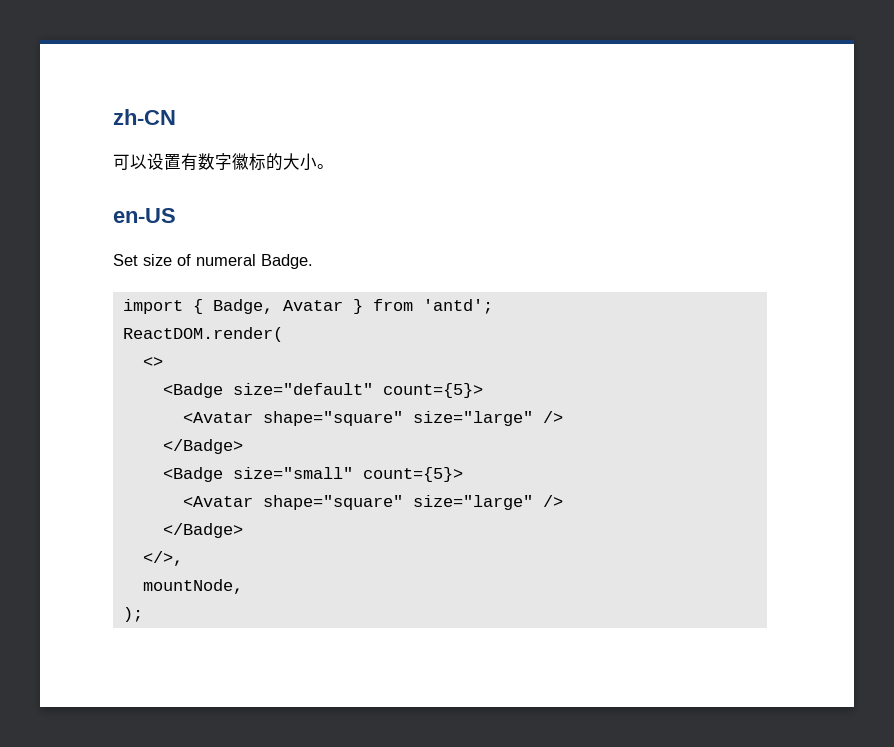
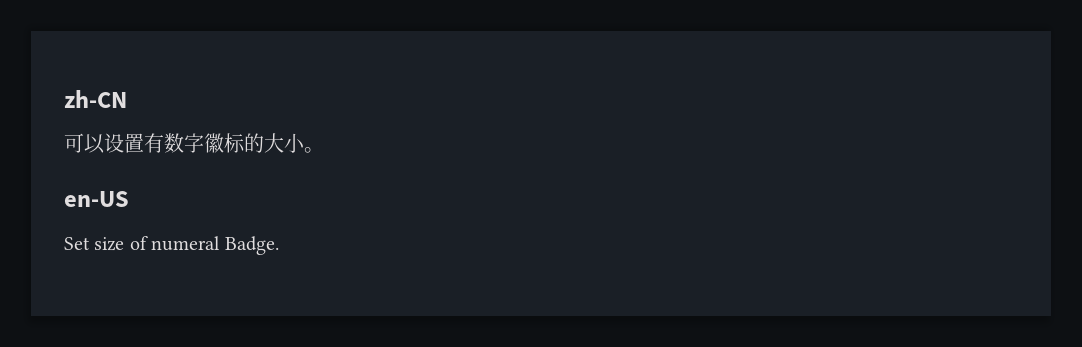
[122,299,493,314] [122,327,283,342] [142,357,163,367] [162,383,483,398] [182,411,563,426] [162,439,243,454] [162,467,463,482] [182,495,563,510] [162,523,243,538] [142,551,183,566] [142,579,243,594] [122,607,143,622] // import { Badge, Avatar } from 'antd'; // ReactDOM.render( // <> // <Badge size="default" count={5}> // <Avatar shape="square" size="large" /> // </Badge> // <Badge size="small" count={5}> // <Avatar shape="square" size="large" /> // </Badge> // </>, // mountNode, // ); -> (279, 245) none

